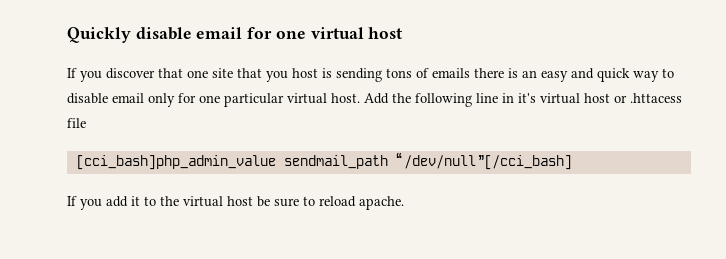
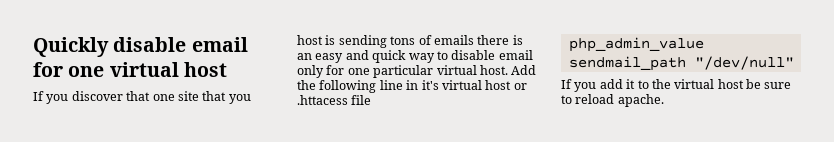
[75,152,572,170] [cci_bash]php_admin_value sendmail_path “/dev/null”[/cci_bash] -> [568,37,704,52] [568,56,794,71] php_admin_value sendmail_path "/dev/null"

